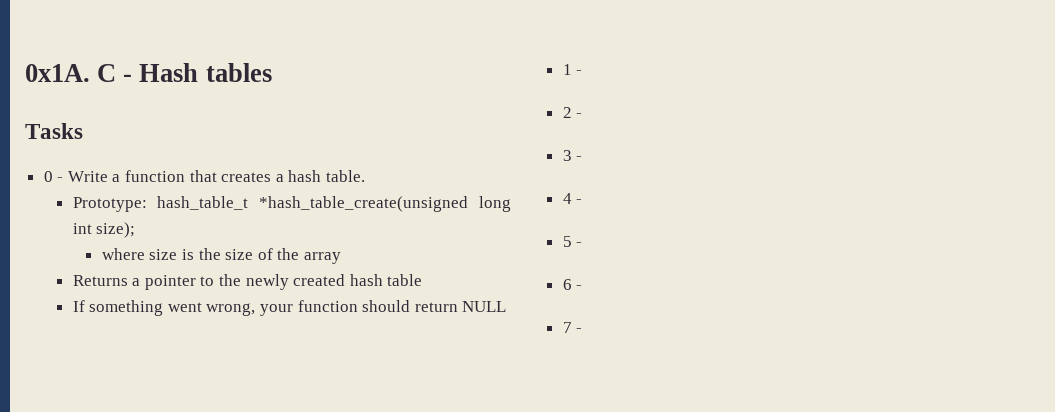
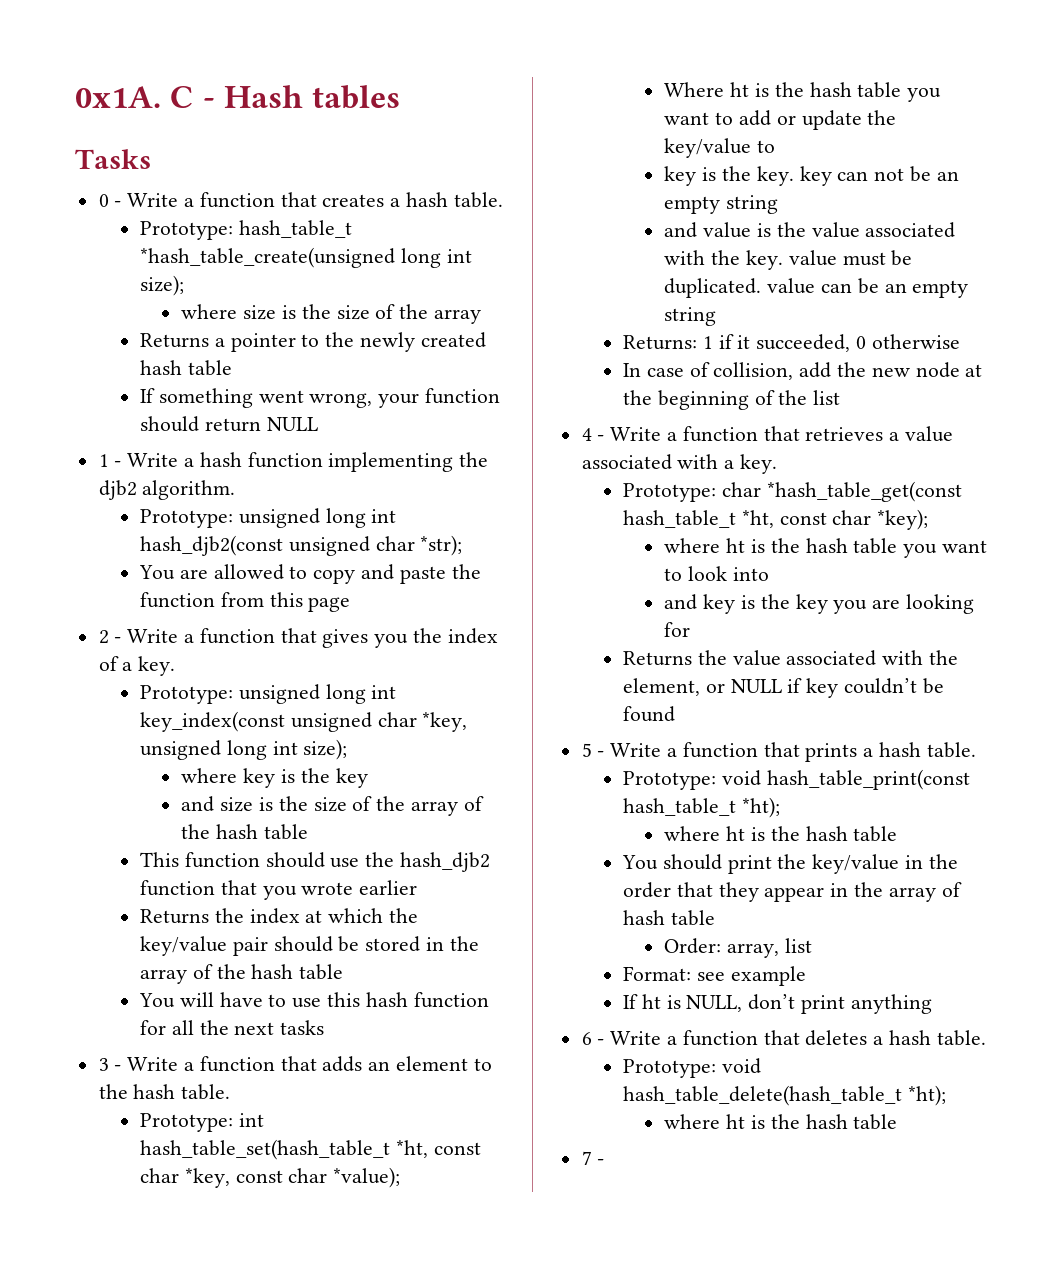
[562,107,583,118] [562,150,583,161] [562,193,583,204] [562,236,583,247] [562,279,583,290] // 2 - // 3 - // 4 - // 5 - // 6 - -> [127,452,489,472] [98,480,236,500] [139,508,397,528] [139,535,463,556] [138,564,481,584] [139,592,351,612] [98,628,498,648] [98,656,176,676] [139,684,397,704] [139,711,468,732] [139,739,348,760] [181,768,368,788] [181,796,484,816] [181,824,308,840] [139,852,491,872] [139,880,418,900] [139,908,419,924] [139,936,479,956] [139,964,344,984] [138,992,489,1008] [139,1020,325,1035] [98,1056,492,1072] [98,1084,231,1100] [139,1113,264,1132] [139,1139,481,1160] [139,1167,401,1188] [664,82,942,102] [664,110,897,130] [664,138,776,158] [664,166,959,186] [664,195,779,214] [664,222,956,238] [664,250,913,270] [664,278,969,298] [664,307,717,326] [622,334,960,352] [622,362,983,380] [622,390,841,410] [581,426,954,442] [581,454,778,474] [622,481,962,502] [622,509,929,530] [664,538,987,558] [664,566,769,581] [664,594,974,614] [664,622,691,637] [622,650,959,666] [622,678,944,698] [622,706,675,722] [581,742,976,762] [622,769,970,790] [622,797,780,818] [664,826,898,842] [621,854,958,874] [622,882,962,902] [622,910,715,926] [664,938,812,958] [622,966,806,986] [622,994,932,1014] [581,1030,986,1046] [622,1058,761,1078] [622,1085,946,1106] [664,1114,898,1130] Write a hash function implementing the djb2 algorithm. // Prototype: unsigned long int hash_djb2(const unsigned char *str); // You are allowed to copy and paste the function from this page // 2 - Write a function that gives you the index of a key. // Prototype: unsigned long int key_index(const unsigned char *key, unsigned long int size); // where key is the key // and size is the size of the array of the hash table // This function should use the hash_djb2 function that you wrote earlier // Returns the index at which the key/value pair should be stored in the array of the hash table // You will have to use this hash function for all the next tasks // 3 - Write a function that adds an element to the hash table. // Prototype: int hash_table_set(hash_table_t *ht, const char *key, const char *value); // Where ht is the hash table you want to add or update the key/value to // key is the key. key can not be an empty string // and value is the value associated with the key. value must be duplicated. value can be an empty string // Returns: 1 if it succeeded, 0 otherwise // In case of collision, add the new node at the beginning of the list // 4 - Write a function that retrieves a value associated with a key. // Prototype: char *hash_table_get(const hash_table_t *ht, const char *key); // where ht is the hash table you want to look into // and key is the key you are looking for // Returns the value associated with the element, or NULL if key couldn’t be found // 5 - Write a function that prints a hash table. // Prototype: void hash_table_print(const hash_table_t *ht); // where ht is the hash table // You should print the key/value in the order that they appear in the array of hash table // Order: array, list // Format: see example // If ht is NULL, don’t print anything // 6 - Write a function that deletes a hash table. // Prototype: void hash_table_delete(hash_table_t *ht); // where ht is the hash table

